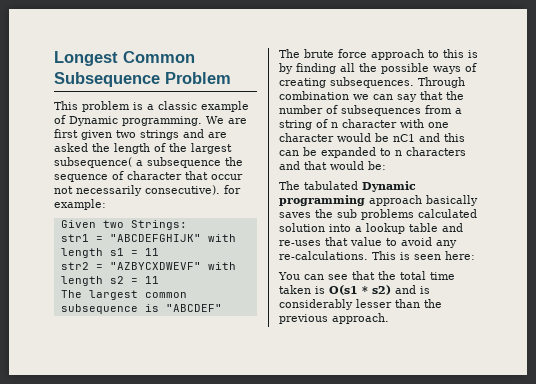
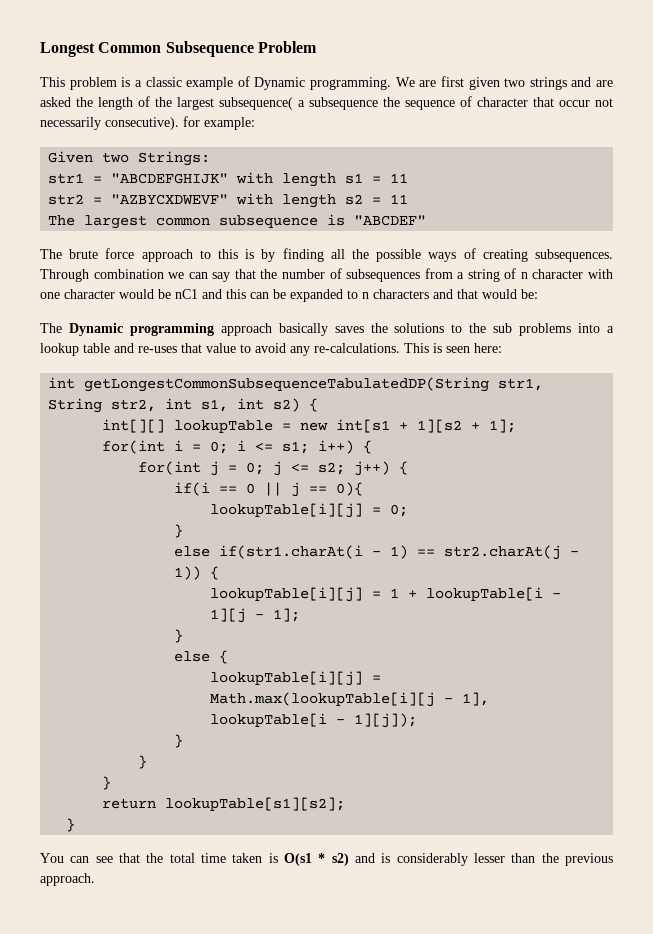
[304,181,358,190] tabulated -> (62, 328) none
[337,209,477,220] [279,223,325,232] sub problems calculated solution -> [394,323,572,336] solutions to the sub problems
(475, 255) none -> [48,377,544,392] [48,398,319,413] [102,419,517,433] [102,440,373,454] [138,461,409,476] [174,482,364,497] [210,503,409,518] [174,524,184,538] [174,545,580,560] [174,566,220,580] [210,587,562,602] [210,608,301,623] [174,629,184,643] [174,650,229,664] [210,671,382,686] [210,692,490,707] [210,713,418,728] [174,734,184,748] [138,755,148,769] [102,776,112,790] [102,797,346,811] [66,818,76,832] // int getLongestCommonSubsequenceTabulatedDP(String str1, String str2, int s1, int s2) { // int[][] lookupTable = new int[s1 + 1][s2 + 1]; // for(int i = 0; i <= s1; i++) { // for(int j = 0; j <= s2; j++) { // if(i == 0 || j == 0){ // lookupTable[i][j] = 0; // } // else if(str1.charAt(i - 1) == str2.charAt(j - 1)) { // lookupTable[i][j] = 1 + lookupTable[i - 1][j - 1]; // } // else { // lookupTable[i][j] = Math.max(lookupTable[i][j - 1], lookupTable[i - 1][j]); // } // } // } // return lookupTable[s1][s2]; // }

